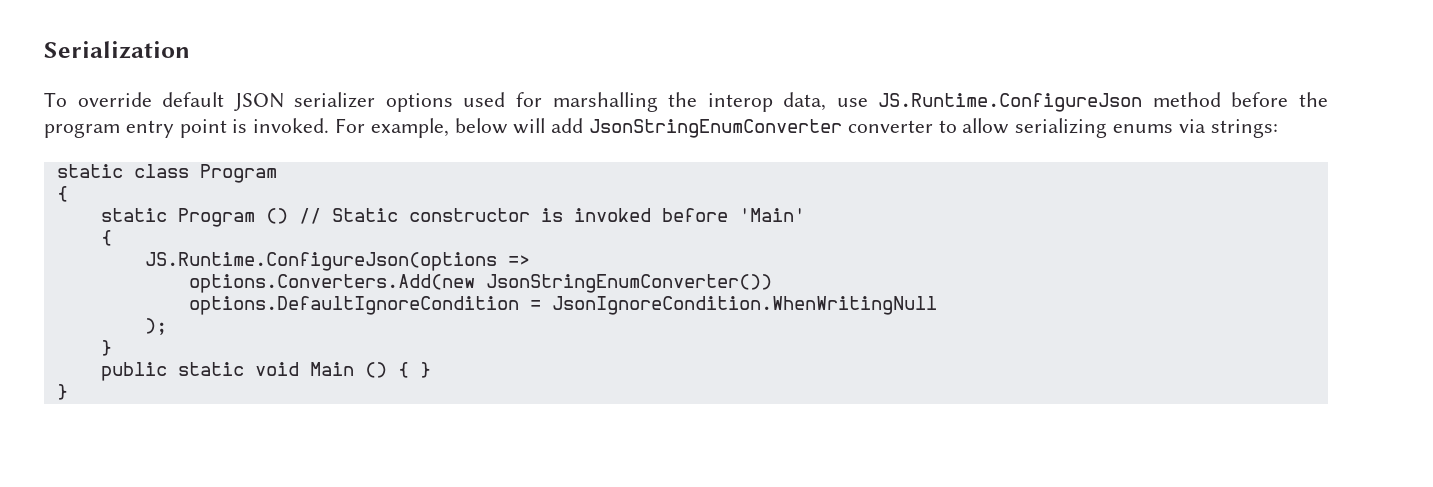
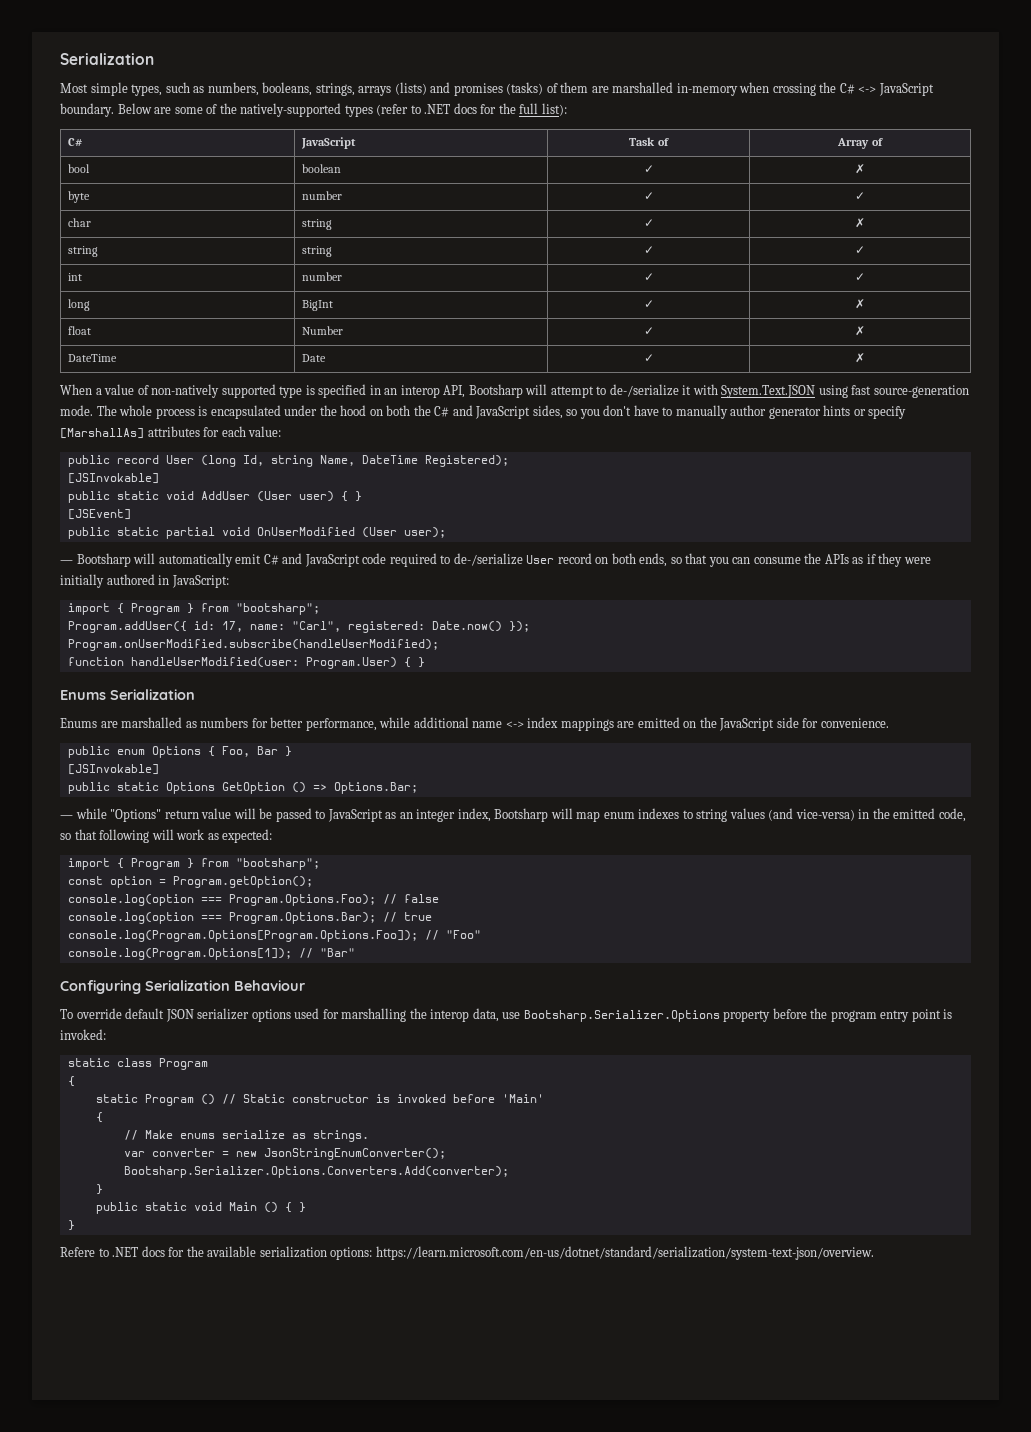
[44,41,190,59] Serialization -> [60,53,154,65] [60,82,934,96] [60,103,567,117] [67,138,83,146] [300,137,356,149] [629,137,669,146] [837,138,883,149] [67,164,90,173] [301,164,341,173] [643,165,654,173] [855,164,865,174] [67,191,90,203] [301,191,342,200] [643,192,654,200] [855,192,865,200] [67,218,91,227] [301,219,332,230] [643,219,654,227] [855,218,865,228] [67,246,98,257] [301,246,332,257] [643,246,654,254] [855,246,865,254] [67,273,82,281] [301,272,342,281] [643,273,654,281] [855,273,865,281] [67,299,90,311] [301,300,333,311] [643,300,654,308] [855,299,865,309] [67,326,91,335] [301,326,343,335] [643,327,654,335] [855,326,865,336] [67,354,117,362] [301,354,326,362] [643,354,654,362] [855,353,865,363] [60,384,969,398] [60,405,907,419] [60,426,282,439] [67,455,509,467] [67,473,159,484] [67,491,362,503] [67,509,131,520] [67,527,446,539] [60,553,931,567] [60,574,229,588] [67,603,320,615] [67,621,530,633] [67,639,439,651] [67,657,425,669] [60,689,195,700] [60,717,889,731] [67,746,292,758] [67,764,159,775] [67,782,418,794] [60,808,966,822] [60,829,273,843] [67,858,320,870] [67,876,313,888] [67,894,439,906] [67,912,432,924] [67,930,481,942] [67,948,355,960] [60,980,305,994] Serialization // Most simple types, such as numbers, booleans, strings, arrays (lists) and promises (tasks) of them are marshalled in-memory when crossing the C# <-> JavaScript boundary. Below are some of the natively-supported types (refer to .NET docs for the full list): // C# | JavaScript | Task of | Array of // bool | boolean | ✓ | ✗ // byte | number | ✓ | ✓ // char | string | ✓ | ✗ // string | string | ✓ | ✓ // int | number | ✓ | ✓ // long | BigInt | ✓ | ✗ // float | Number | ✓ | ✗ // DateTime | Date | ✓ | ✗ // When a value of non-natively supported type is specified in an interop API, Bootsharp will attempt to de-/serialize it with System.Text.JSON using fast source-generation mode. The whole process is encapsulated under the hood on both the C# and JavaScript sides, so you don't have to manually author generator hints or specify [MarshallAs] attributes for each value: // public record User (long Id, string Name, DateTime Registered); // [JSInvokable] // public static void AddUser (User user) { } // [JSEvent] // public static partial void OnUserModified (User user); // — Bootsharp will automatically emit C# and JavaScript code required to de-/serialize User record on both ends, so that you can consume the APIs as if they were initially authored in JavaScript: // import { Program } from "bootsharp"; // Program.addUser({ id: 17, name: "Carl", registered: Date.now() }); // Program.onUserModified.subscribe(handleUserModified); // function handleUserModified(user: Program.User) { } // Enums Serialization // Enums are marshalled as numbers for better performance, while additional name <-> index mappings are emitted on the JavaScript side for convenience. // public enum Options { Foo, Bar } // [JSInvokable] // public static Options GetOption () => Options.Bar; // — while "Options" return value will be passed to JavaScript as an integer index, Bootsharp will map enum indexes to string values (and vice-versa) in the emitted code, so that following will work as expected: // import { Program } from "bootsharp"; // const option = Program.getOption(); // console.log(option === Program.Options.Foo); // false // console.log(option === Program.Options.Bar); // true // console.log(Program.Options[Program.Options.Foo]); // "Foo" // console.log(Program.Options[1]); // "Bar" // Configuring Serialization Behaviour
[878,92,1221,112] JS.Runtime.ConfigureJson method -> [523,1010,771,1022] Bootsharp.Serializer.Options property
[253,118,1278,138] invoked. For example, below will add JsonStringEnumConverter converter to allow serializing enums via strings: -> [60,1029,106,1040] invoked:
[144,252,530,271] [188,274,772,293] [188,296,937,315] [144,318,167,335] JS.Runtime.ConfigureJson(options => // options.Converters.Add(new JsonStringEnumConverter()) // options.DefaultIgnoreCondition = JsonIgnoreCondition.WhenWritingNull // ); -> [123,1130,369,1142] [123,1148,446,1160] [123,1166,509,1178] // Make enums serialize as strings. // var converter = new JsonStringEnumConverter(); // Bootsharp.Serializer.Options.Converters.Add(converter);
(68, 392) none -> [60,1246,874,1260] // Refere to .NET docs for the available serialization options: https://learn.microsoft.com/en-us/dotnet/standard/serialization/system-text-json/overview.

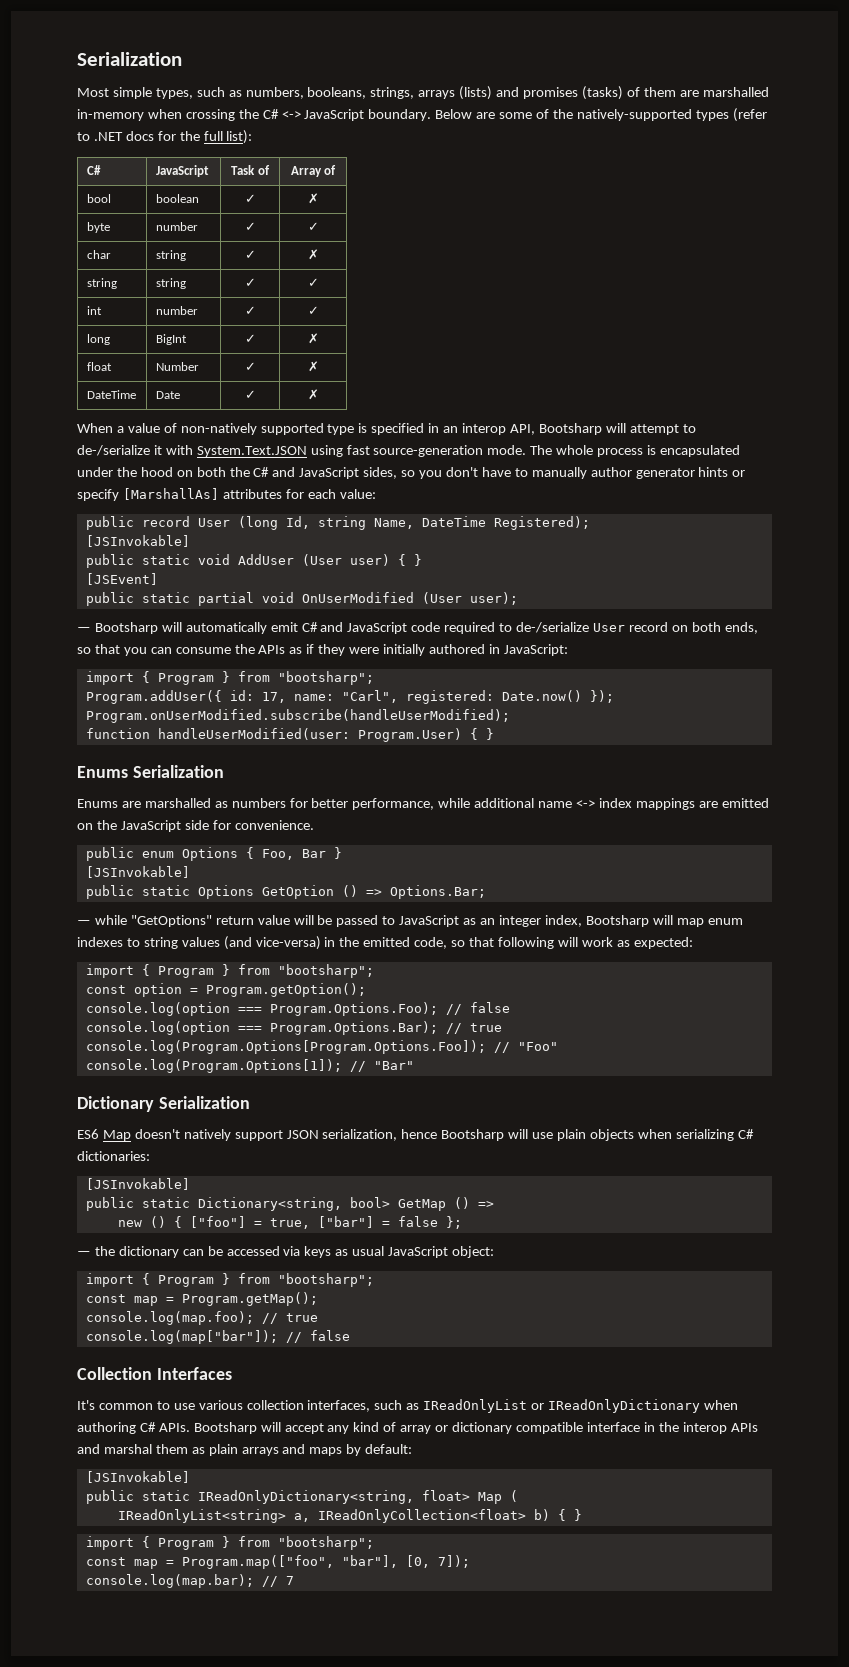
[110,809,162,822] "Options" -> [130,915,212,927] "GetOptions"
[60,980,305,994] [60,1008,953,1022] [60,1029,106,1040] [67,1058,208,1070] [67,1076,75,1087] [95,1094,544,1106] [95,1112,103,1123] [123,1130,369,1142] [123,1148,446,1160] [123,1166,509,1178] [95,1184,103,1195] [95,1202,306,1214] [67,1220,75,1231] [60,1246,874,1260] Configuring Serialization Behaviour // To override default JSON serializer options used for marshalling the interop data, use Bootsharp.Serializer.Options property before the program entry point is invoked: // static class Program // { // static Program () // Static constructor is invoked before 'Main' // { // // Make enums serialize as strings. // var converter = new JsonStringEnumConverter(); // Bootsharp.Serializer.Options.Converters.Add(converter); // } // public static void Main () { } // } // Refere to .NET docs for the available serialization options: https://learn.microsoft.com/en-us/dotnet/standard/serialization/system-text-json/overview. -> [77,1096,250,1112] [77,1129,754,1141] [77,1151,150,1161] [85,1178,190,1190] [85,1197,494,1211] [117,1216,462,1229] [77,1246,495,1258] [85,1273,374,1287] [85,1292,318,1306] [85,1311,318,1325] [85,1330,350,1344] [77,1367,232,1380] [77,1399,738,1413] [77,1422,758,1434] [77,1444,413,1456] [85,1471,190,1483] [85,1490,518,1504] [117,1509,582,1523] [85,1536,374,1550] [85,1555,470,1569] [85,1574,294,1588] Dictionary Serialization // ES6 Map doesn't natively support JSON serialization, hence Bootsharp will use plain objects when serializing C# dictionaries: // [JSInvokable] // public static Dictionary<string, bool> GetMap () => // new () { ["foo"] = true, ["bar"] = false }; // — the dictionary can be accessed via keys as usual JavaScript object: // import { Program } from "bootsharp"; // const map = Program.getMap(); // console.log(map.foo); // true // console.log(map["bar"]); // false // Collection Interfaces // It's common to use various collection interfaces, such as IReadOnlyList or IReadOnlyDictionary when authoring C# APIs. Bootsharp will accept any kind of array or dictionary compatible interface in the interop APIs and marshal them as plain arrays and maps by default: // [JSInvokable] // public static IReadOnlyDictionary<string, float> Map ( // IReadOnlyList<string> a, IReadOnlyCollection<float> b) { } // import { Program } from "bootsharp"; // const map = Program.map(["foo", "bar"], [0, 7]); // console.log(map.bar); // 7

